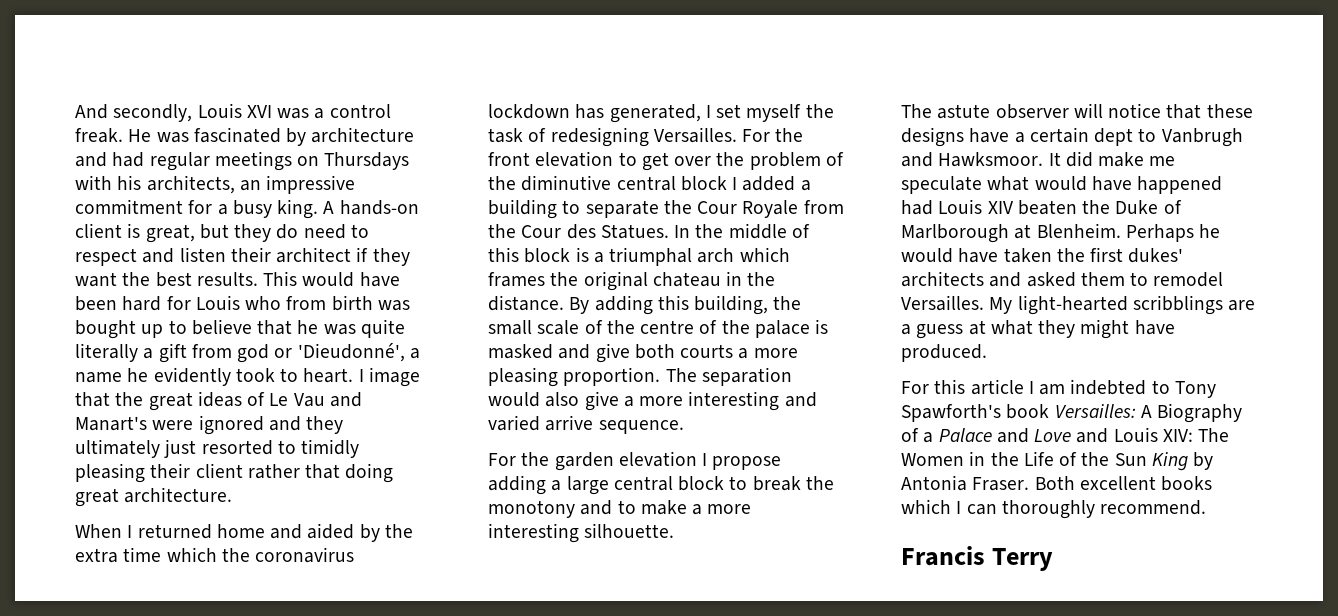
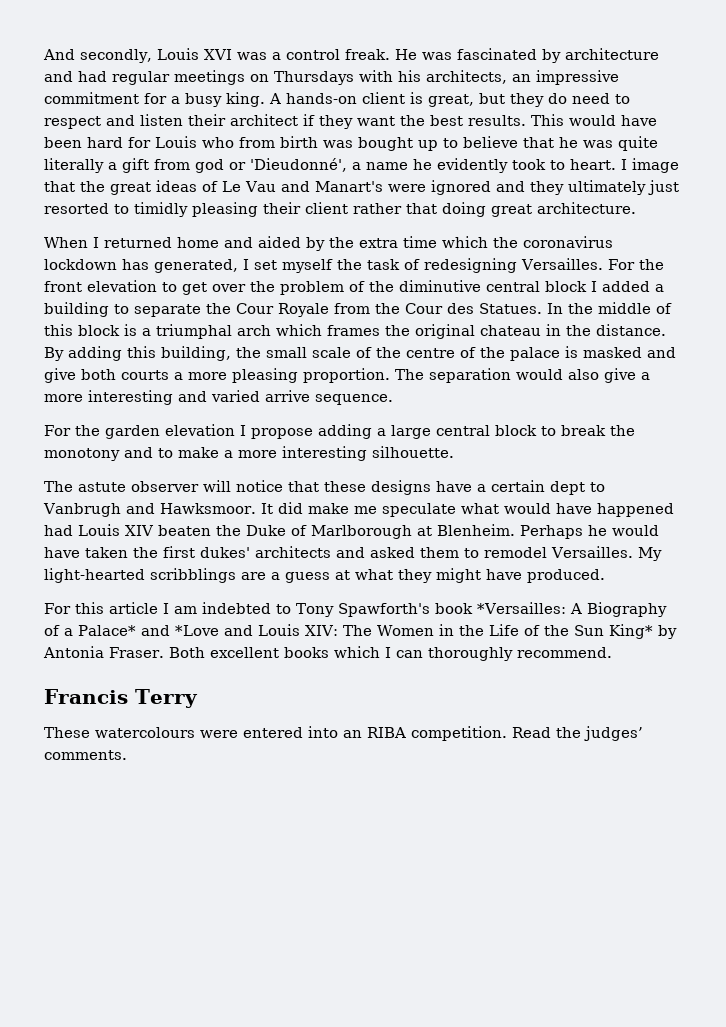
[1054,404,1136,418] Versailles: -> [476,602,566,614] *Versailles:
[938,428,1072,443] Palace and Love -> [78,625,219,636] Palace* and *Love
[1151,452,1188,471] King -> [608,624,653,639] King*
(1054, 559) none -> [44,726,643,741] [44,750,127,760] // These watercolours were entered into an RIBA competition. Read the judges’ comments.

